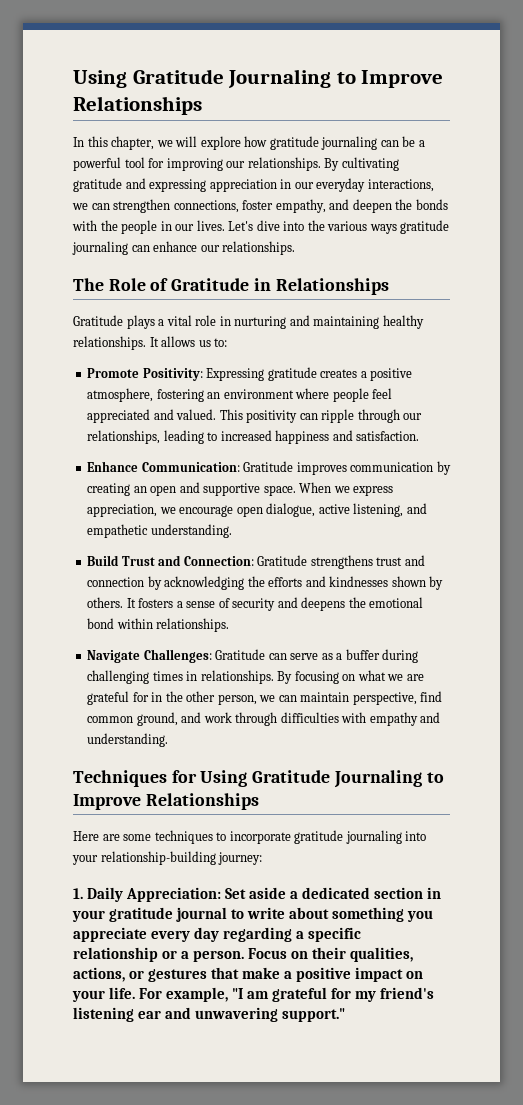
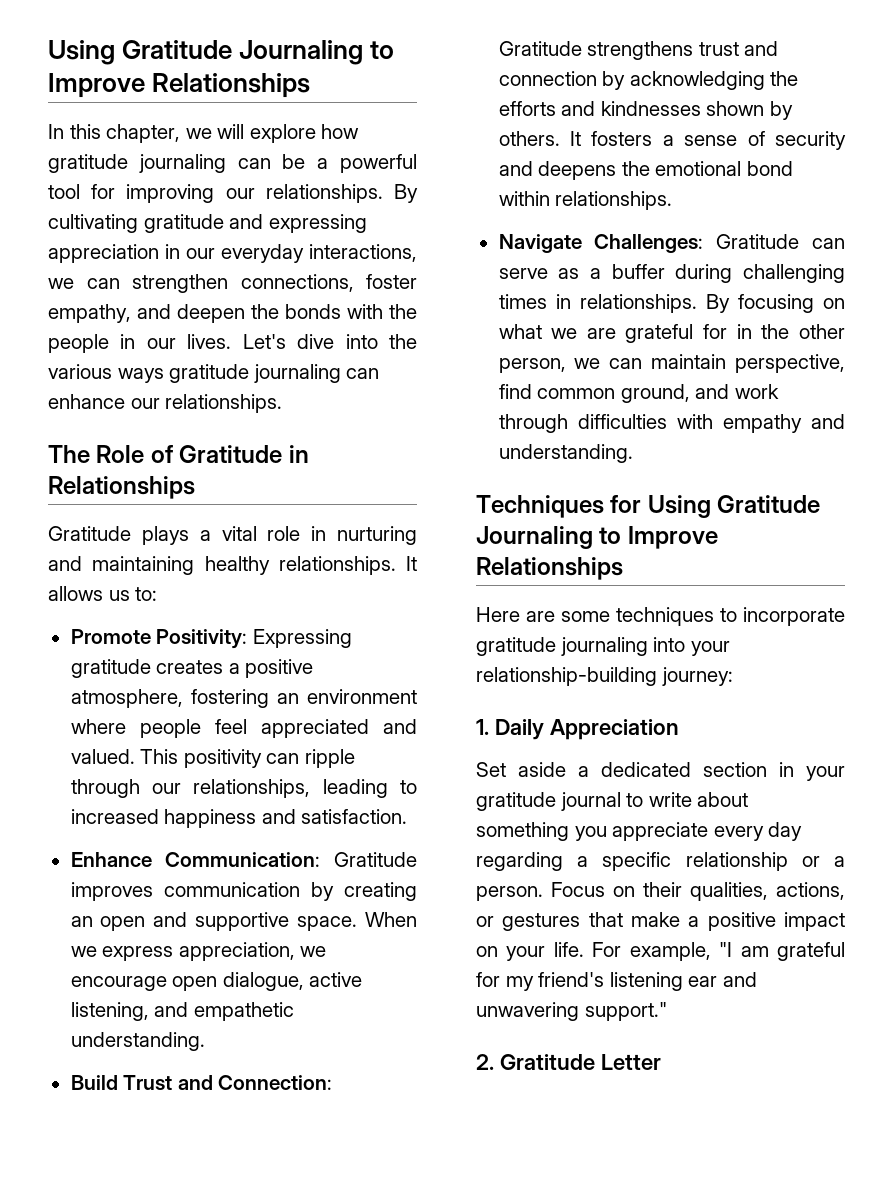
[126,887,222,902] Appreciation: -> [549,719,679,740] Appreciation //
(346, 1015) none -> [476,1054,661,1070] // 2. Gratitude Letter

